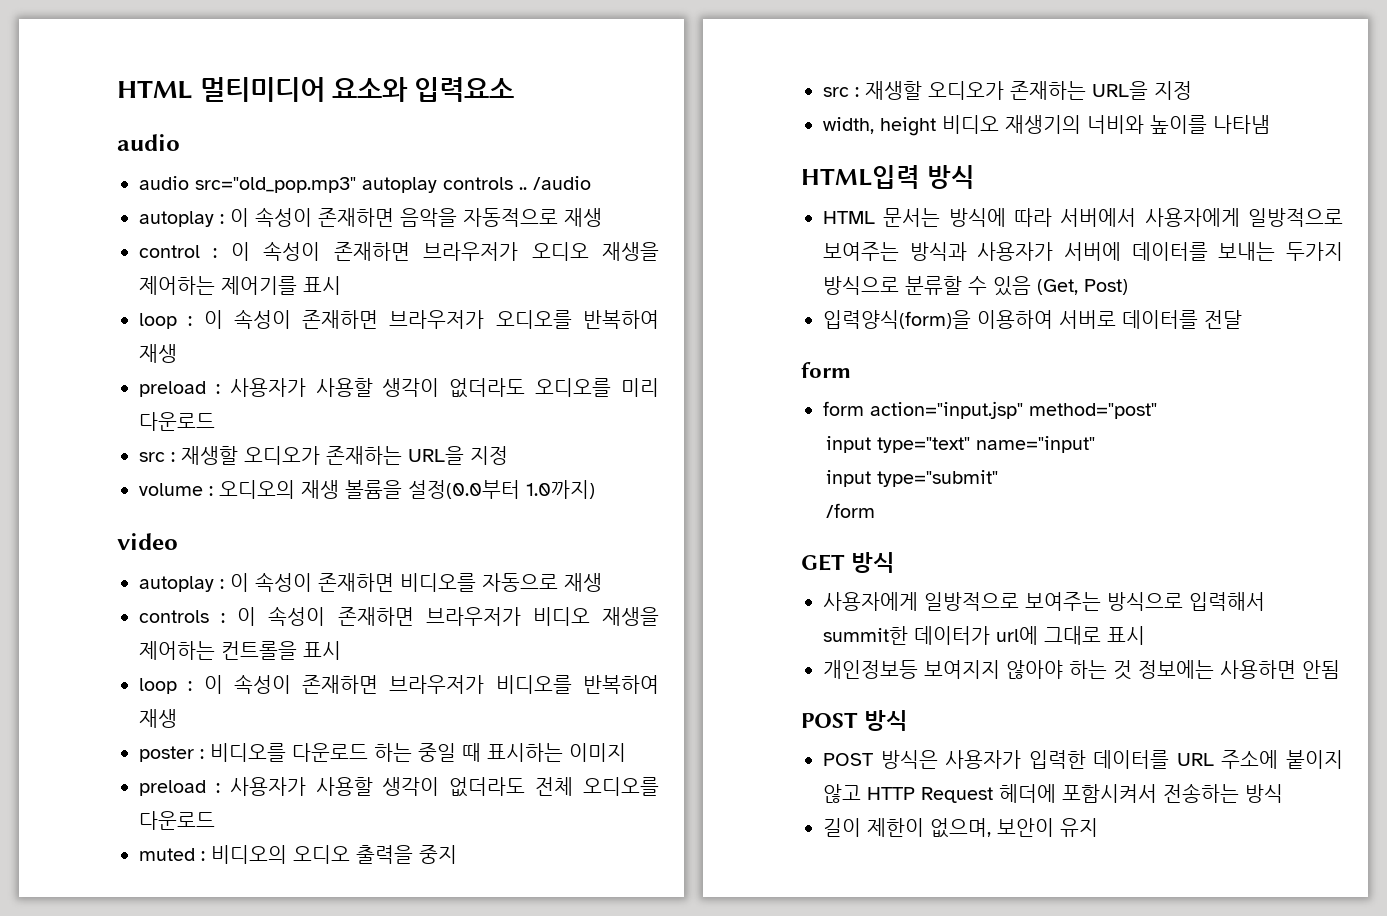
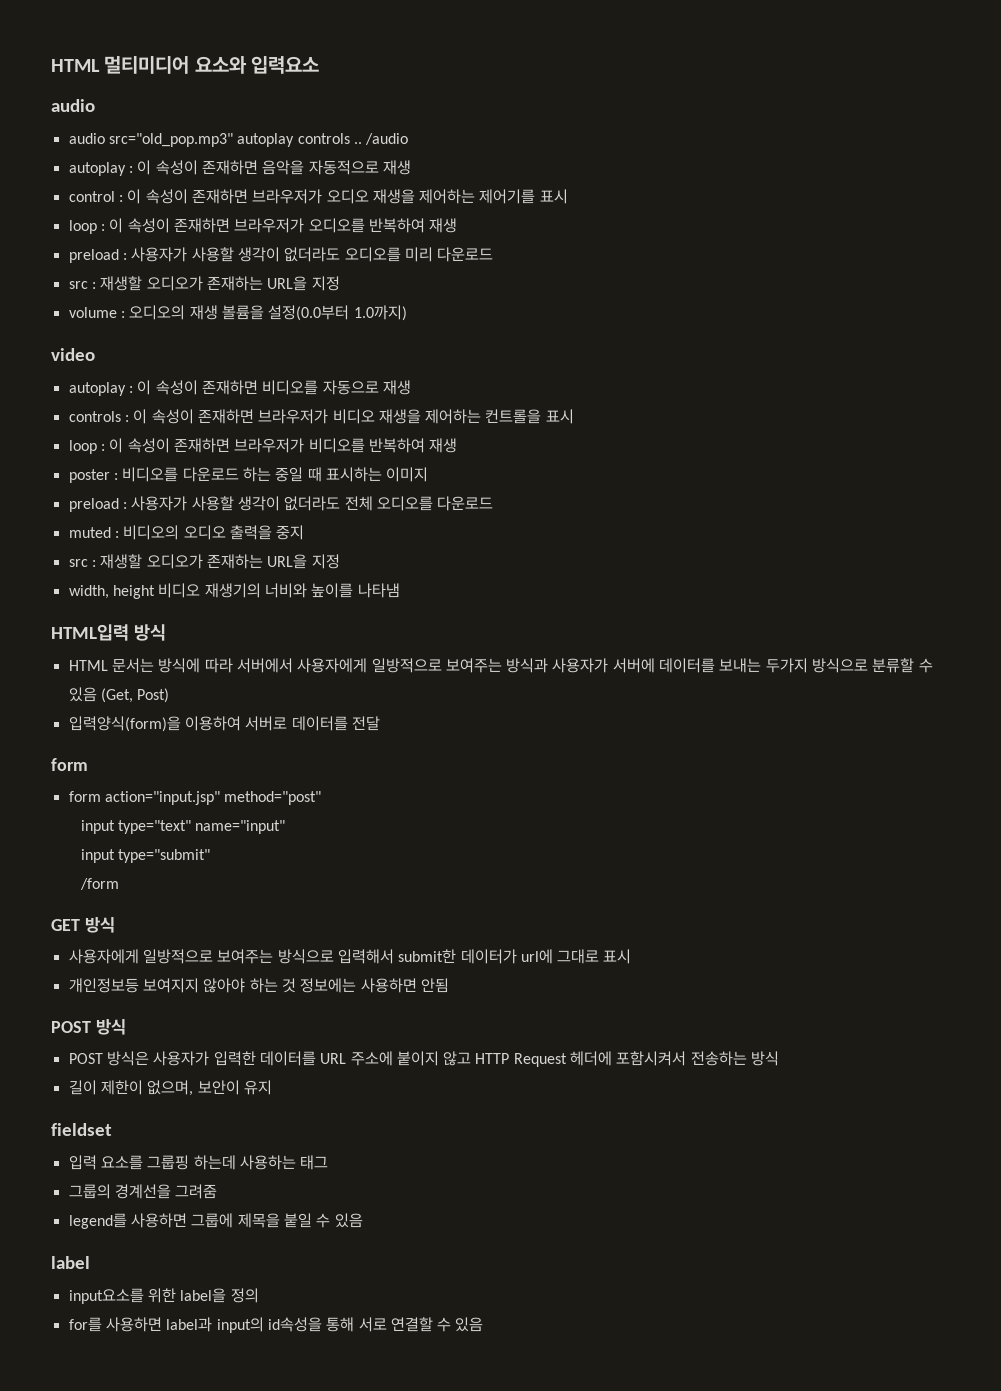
[823,626,908,645] summit한 -> [398,949,457,963] submit한
(1098, 827) none -> [51,1123,112,1136] [68,1155,329,1170] [68,1184,218,1199] [68,1213,363,1229] [51,1256,90,1269] [68,1288,259,1304] [68,1317,484,1333] // fieldset // 입력 요소를 그룹핑 하는데 사용하는 태그 // 그룹의 경계선을 그려줌 // legend를 사용하면 그룹에 제목을 붙일 수 있음 // label // input요소를 위한 label을 정의 // for를 사용하면 label과 input의 id속성을 통해 서로 연결할 수 있음

